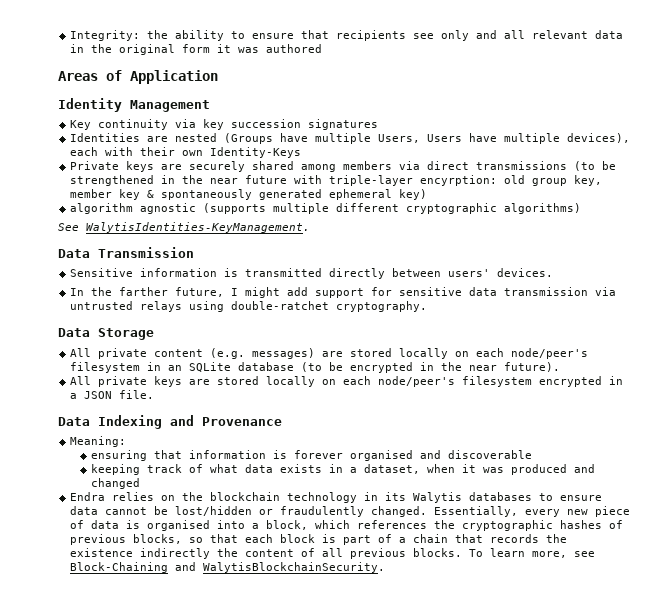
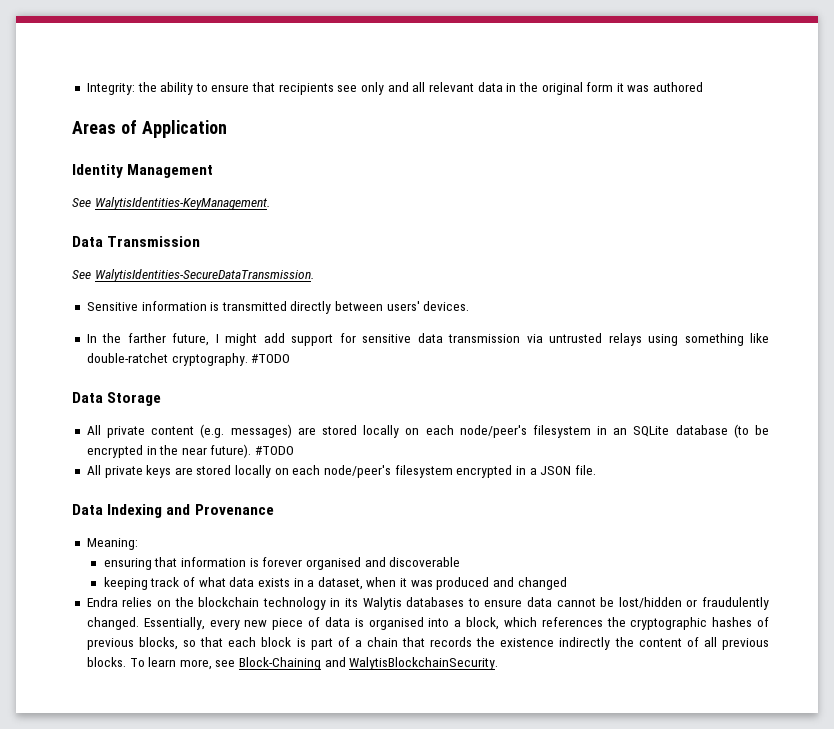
[70,119,379,130] [70,133,631,144] [70,147,302,158] [70,161,617,172] [70,175,603,186] [70,189,428,200] [70,203,582,214] // Key continuity via key succession signatures // Identities are nested (Groups have multiple Users, Users have multiple devices), each with their own Identity-Keys // Private keys are securely shared among members via direct transmissions (to be strengthened in the near future with triple-layer encyrption: old group key, member key & spontaneously generated ephemeral key) // algorithm agnostic (supports multiple different cryptographic algorithms) -> (214, 171) none
(194, 252) none -> [72,269,314,282] // See WalytisIdentities-SecureDataTransmission.
(225, 306) none -> [684,333,770,346] something like
(428, 306) none -> [251,354,291,363] #TODO
(561, 367) none -> [255,446,295,455] #TODO

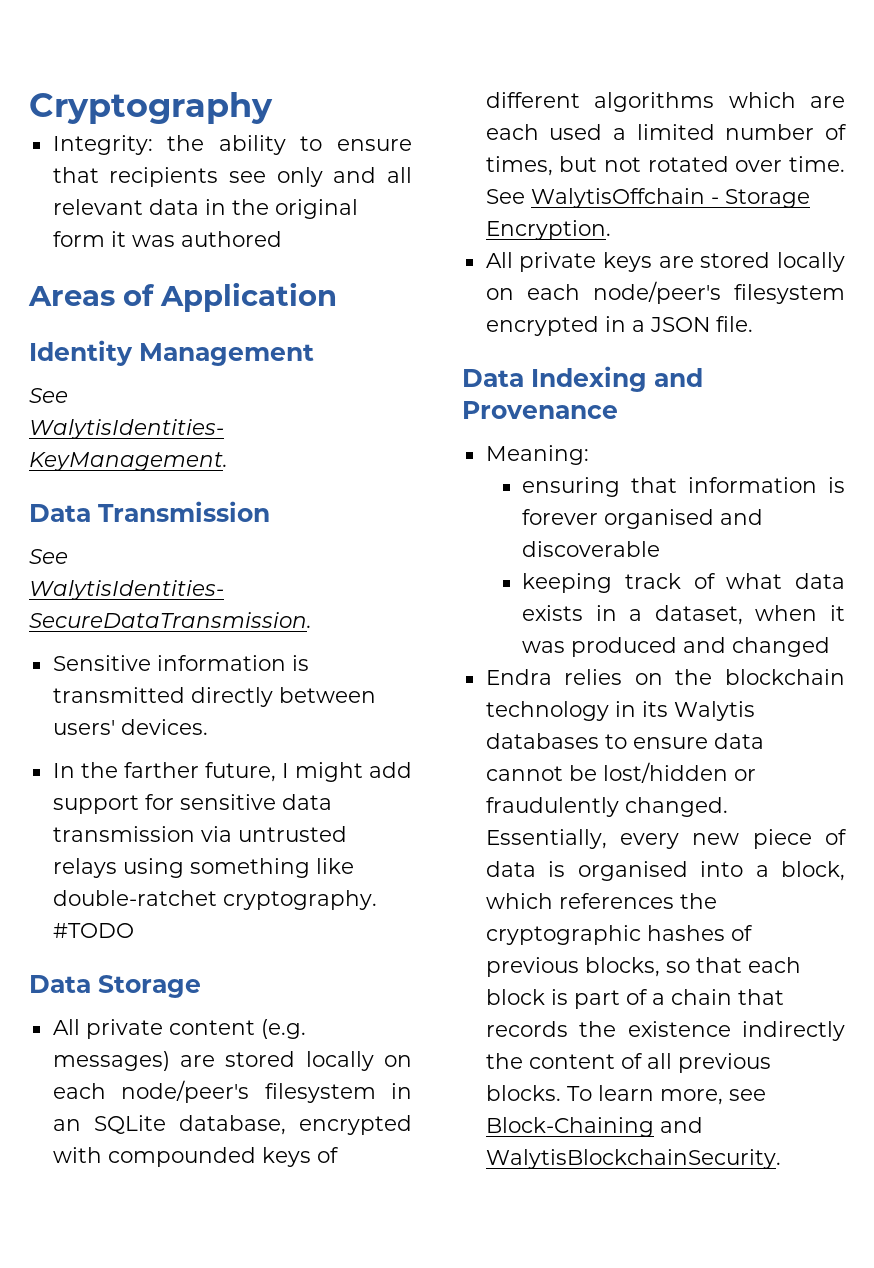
(86, 89) none -> [29,92,273,124] Cryptography //
[675,424,769,438] [86,444,295,458] database (to be encrypted in the near future). #TODO -> [178,1115,412,1135] [52,1147,339,1167] [485,92,845,112] [485,124,847,140] [485,156,845,176] [485,188,810,208] [485,220,611,240] database, encrypted with compounded keys of different algorithms which are each used a limited number of times, but not rotated over time. See WalytisOffchain - Storage Encryption.

